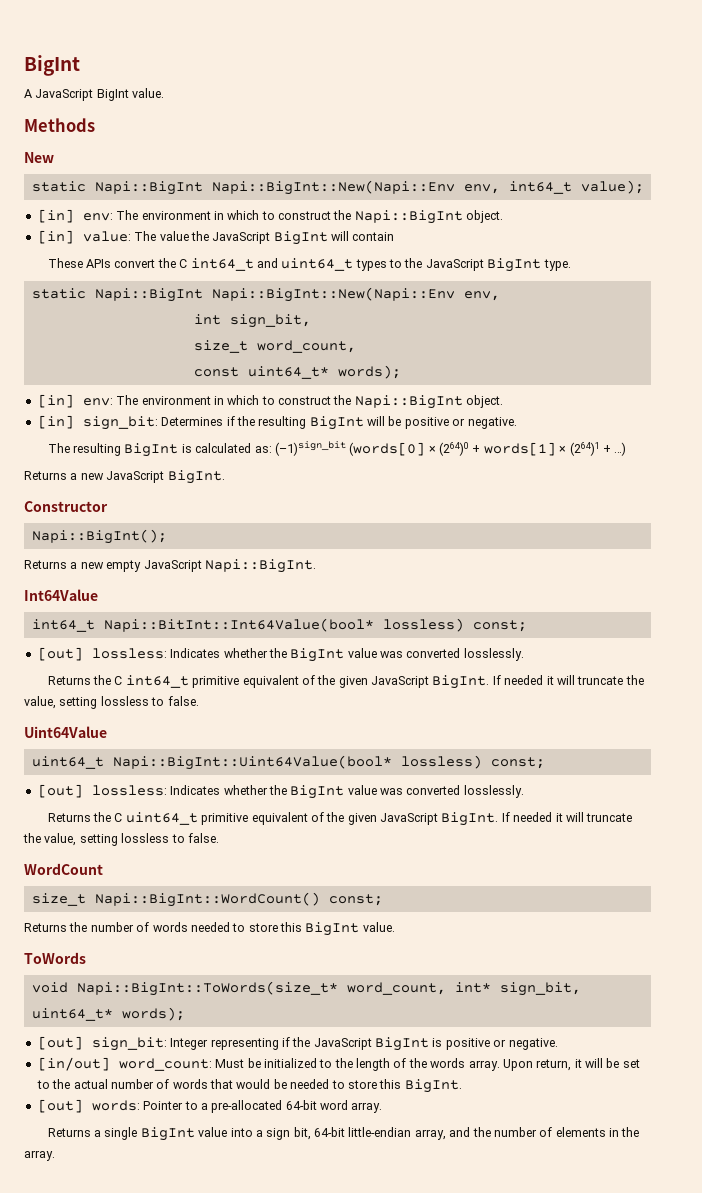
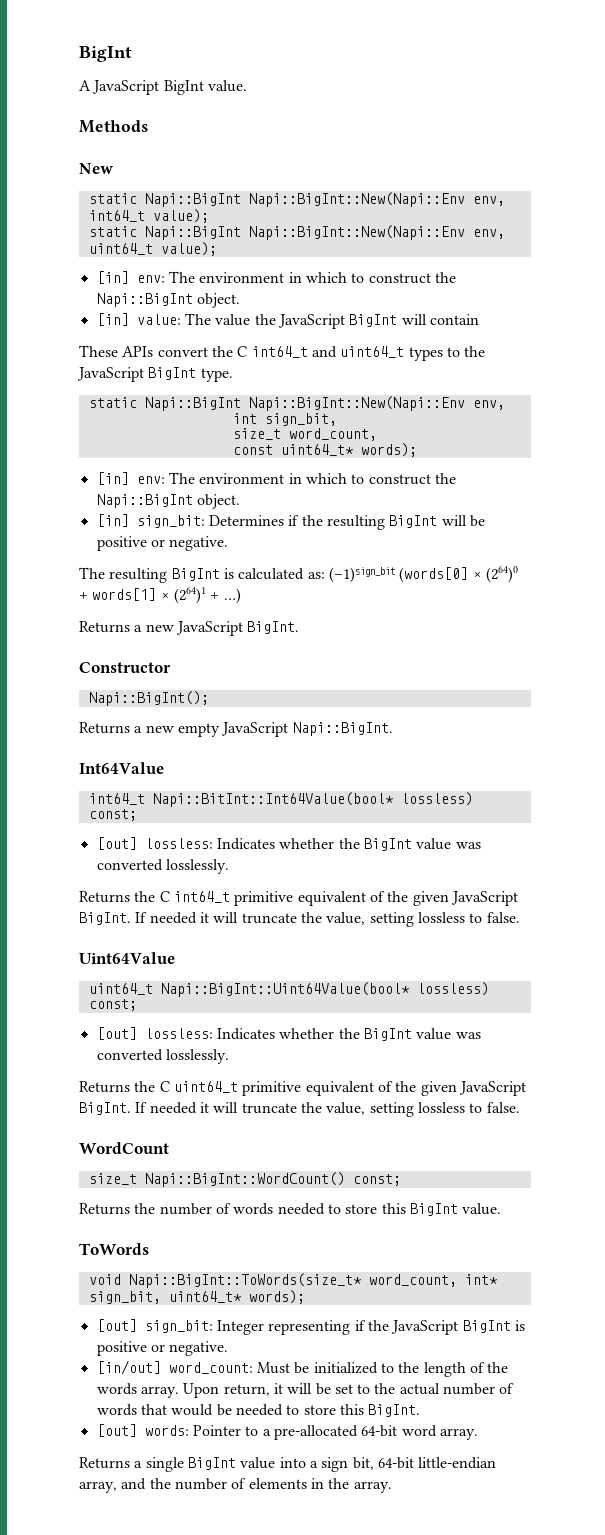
(644, 187) none -> [88,225,505,240] [88,242,217,256] // static Napi::BigInt Napi::BigInt::New(Napi::Env env, uint64_t value);

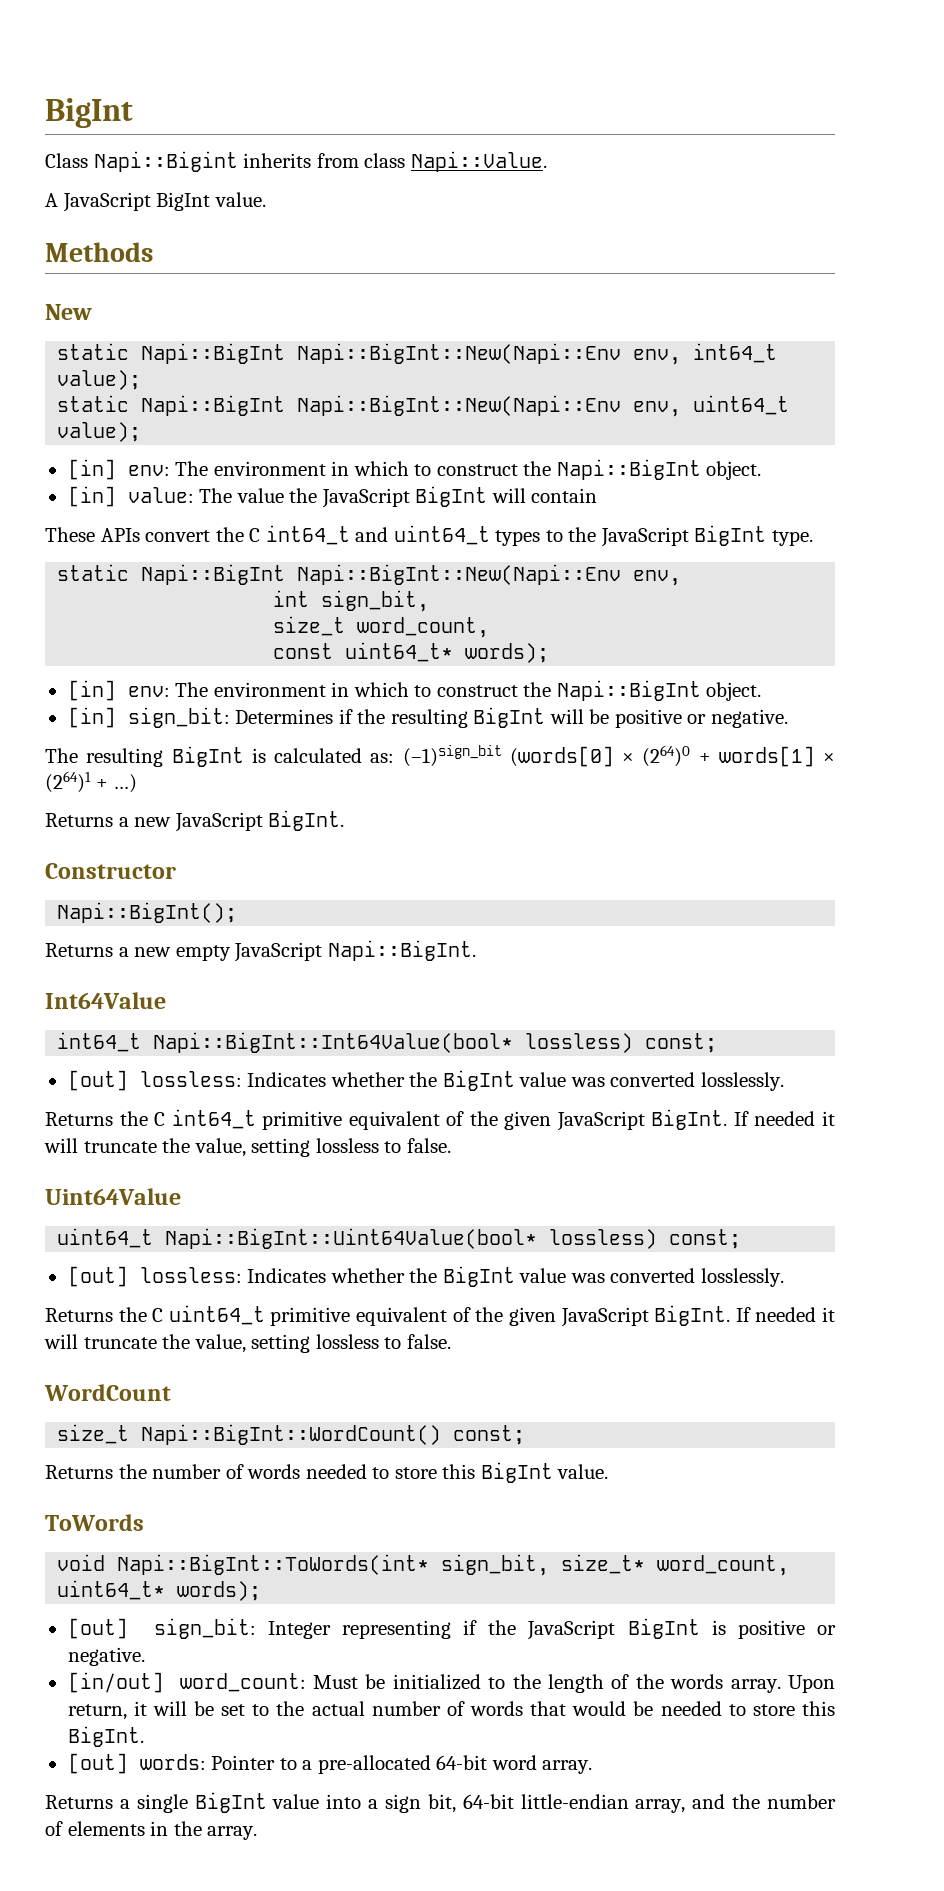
[79,46,132,62] BigInt -> [45,98,133,128] [45,151,547,172] BigInt // Class Napi::Bigint inherits from class Napi::Value.
[152,792,394,807] Napi::BitInt::Int64Value(bool* -> [153,1032,514,1053] Napi::BigInt::Int64Value(bool*
[128,1273,498,1288] [88,1291,161,1304] Napi::BigInt::ToWords(size_t* word_count, int* sign_bit, -> [117,1554,790,1576] Napi::BigInt::ToWords(int* sign_bit, size_t* word_count,

